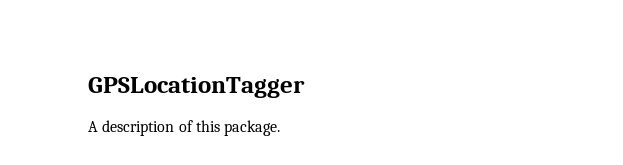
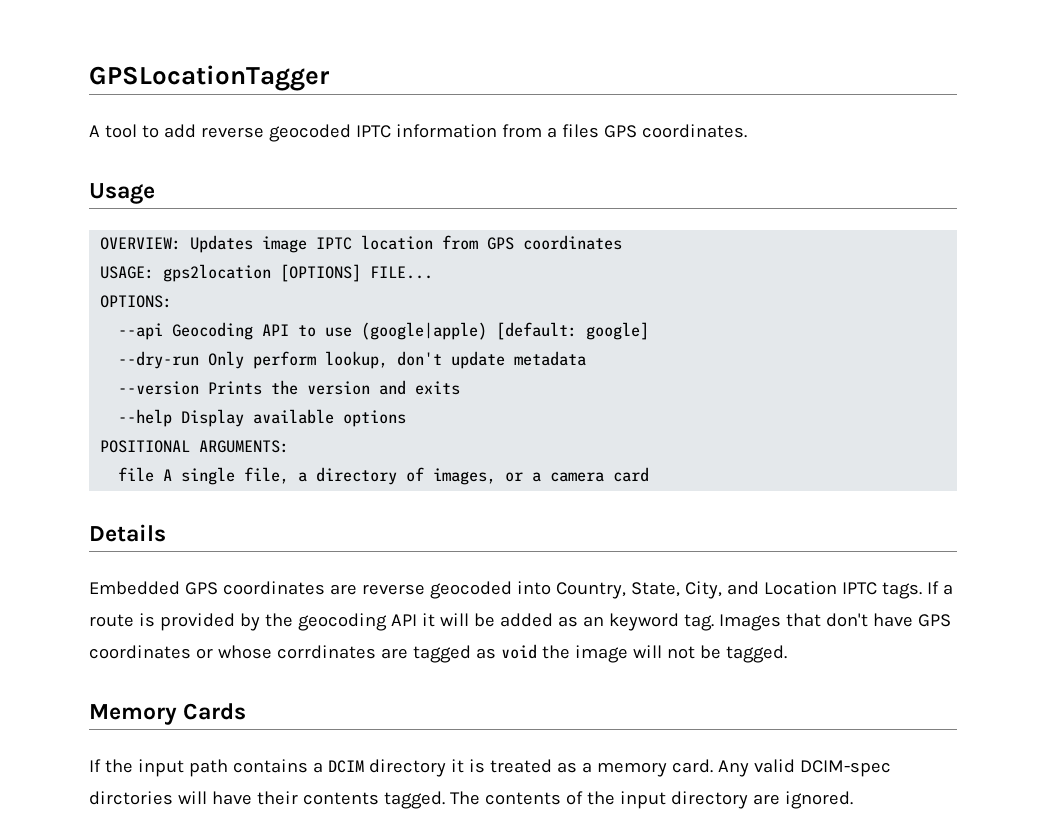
[102,120,281,136] description of this package. -> [104,124,747,142] [89,183,155,204] [100,235,623,253] [100,264,434,282] [100,295,173,308] [118,322,650,340] [118,351,587,369] [118,380,461,395] [118,409,407,427] [100,440,290,453] [118,467,650,485] [89,524,166,542] [89,581,953,599] [89,613,951,631] [89,644,787,663] [89,703,247,725] [89,759,891,777] [89,791,853,809] tool to add reverse geocoded IPTC information from a files GPS coordinates. // Usage // OVERVIEW: Updates image IPTC location from GPS coordinates // USAGE: gps2location [OPTIONS] FILE... // OPTIONS: // --api Geocoding API to use (google|apple) [default: google] // --dry-run Only perform lookup, don't update metadata // --version Prints the version and exits // --help Display available options // POSITIONAL ARGUMENTS: // file A single file, a directory of images, or a camera card // Details // Embedded GPS coordinates are reverse geocoded into Country, State, City, and Location IPTC tags. If a route is provided by the geocoding API it will be added as an keyword tag. Images that don't have GPS coordinates or whose corrdinates are tagged as void the image will not be tagged. // Memory Cards // If the input path contains a DCIM directory it is treated as a memory card. Any valid DCIM-spec dirctories will have their contents tagged. The contents of the input directory are ignored.

